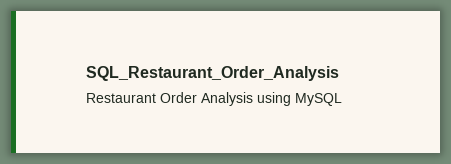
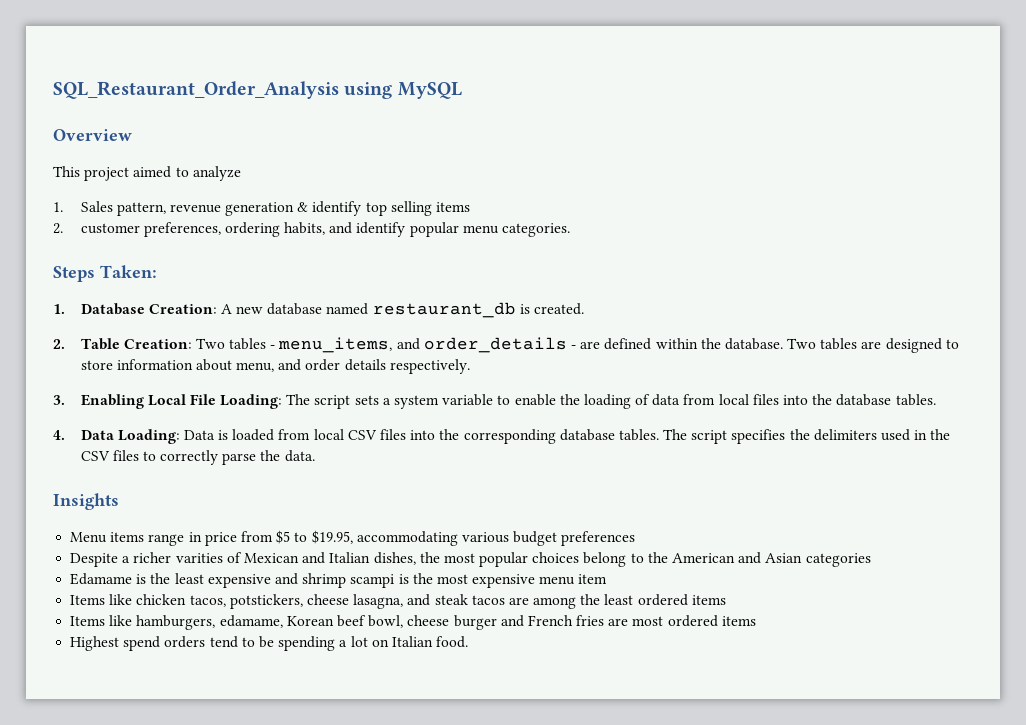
[86,92,253,106] // Restaurant Order Analysis -> (339, 90) none
(342, 99) none -> [53,129,132,141] [53,166,241,181] [53,201,471,216] [53,222,571,237] [53,265,157,282] [53,302,585,318] [53,337,959,353] [80,359,470,374] [53,394,936,409] [53,429,951,444] [80,450,315,465] [53,493,119,510] [70,530,636,546] [70,552,871,567] [70,573,608,588] [70,594,726,609] [70,615,756,630] [70,636,469,651] // Overview // This project aimed to analyze // 1. Sales pattern, revenue generation & identify top selling items // 2. customer preferences, ordering habits, and identify popular menu categories. // Steps Taken: // 1. Database Creation: A new database named restaurant_db is created. // 2. Table Creation: Two tables - menu_items, and order_details - are defined within the database. Two tables are designed to store information about menu, and order details respectively. // 3. Enabling Local File Loading: The script sets a system variable to enable the loading of data from local files into the database tables. // 4. Data Loading: Data is loaded from local CSV files into the corresponding database tables. The script specifies the delimiters used in the CSV files to correctly parse the data. // Insights // Menu items range in price from $5 to $19.95, accommodating various budget preferences // Despite a richer varities of Mexican and Italian dishes, the most popular choices belong to the American and Asian categories // Edamame is the least expensive and shrimp scampi is the most expensive menu item // Items like chicken tacos, potstickers, cheese lasagna, and steak tacos are among the least ordered items // Items like hamburgers, edamame, Korean beef bowl, cheese burger and French fries are most ordered items // Highest spend orders tend to be spending a lot on Italian food.

